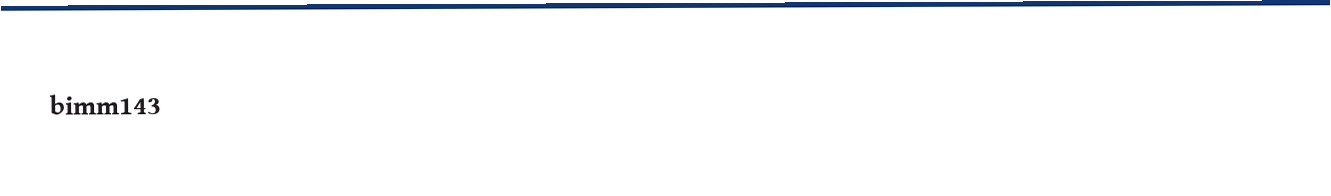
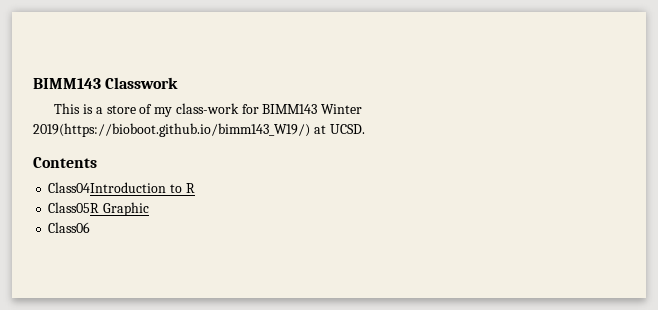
[49,94,162,115] bimm143 -> [33,77,179,89] [54,103,363,117] [33,123,365,137] [33,157,97,168] [48,182,195,193] [48,202,150,216] [48,222,91,233] BIMM143 Classwork // This is a store of my class-work for BIMM143 Winter 2019(https://bioboot.github.io/bimm143_W19/) at UCSD. // Contents // Class04Introduction to R // Class05R Graphic // Class06

